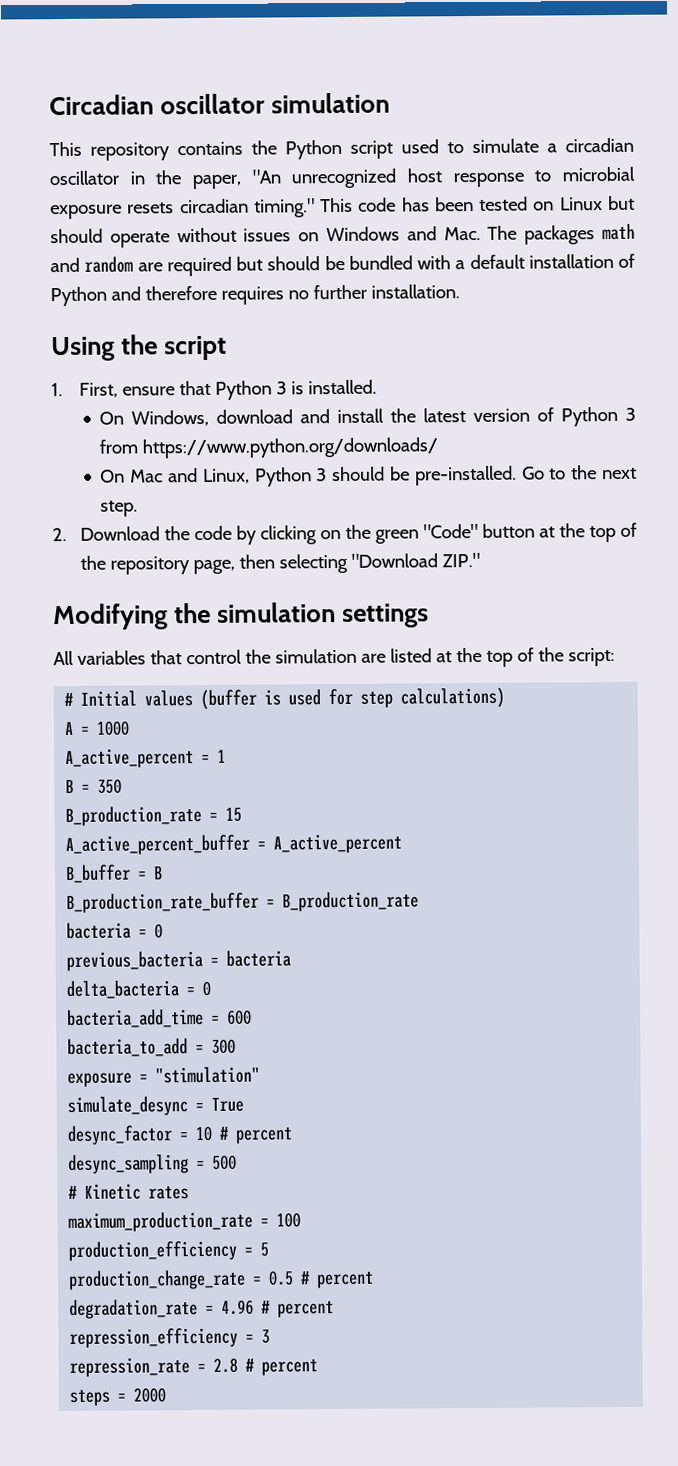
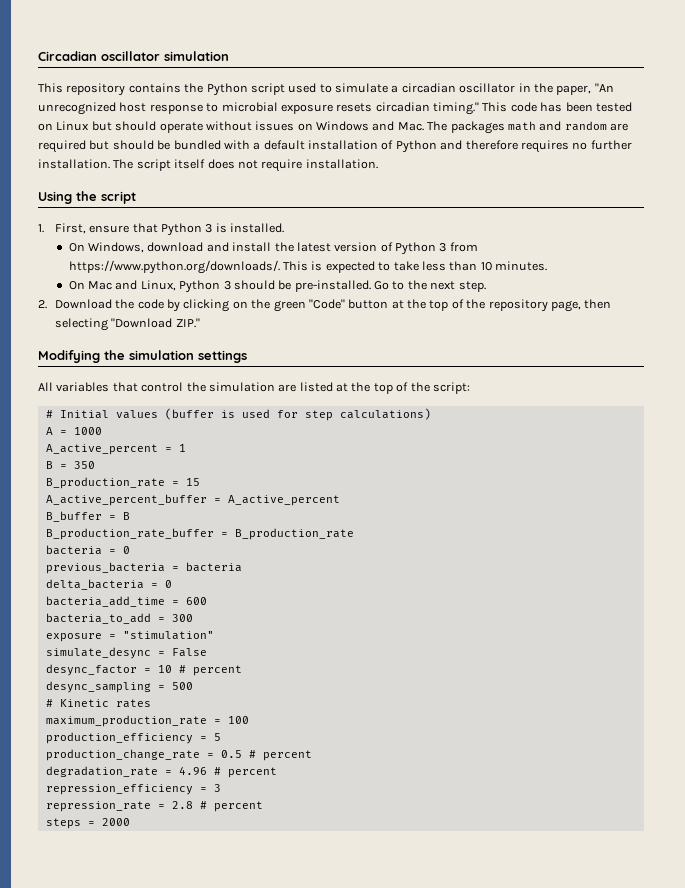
(460, 291) none -> [113,159,378,172] The script itself does not require installation.
[142,437,439,459] https://www.python.org/downloads/ -> [68,260,548,274] https://www.python.org/downloads/. This is expected to take less than 10 minutes.
[211,1097,245,1112] True -> [171,648,207,657] False

